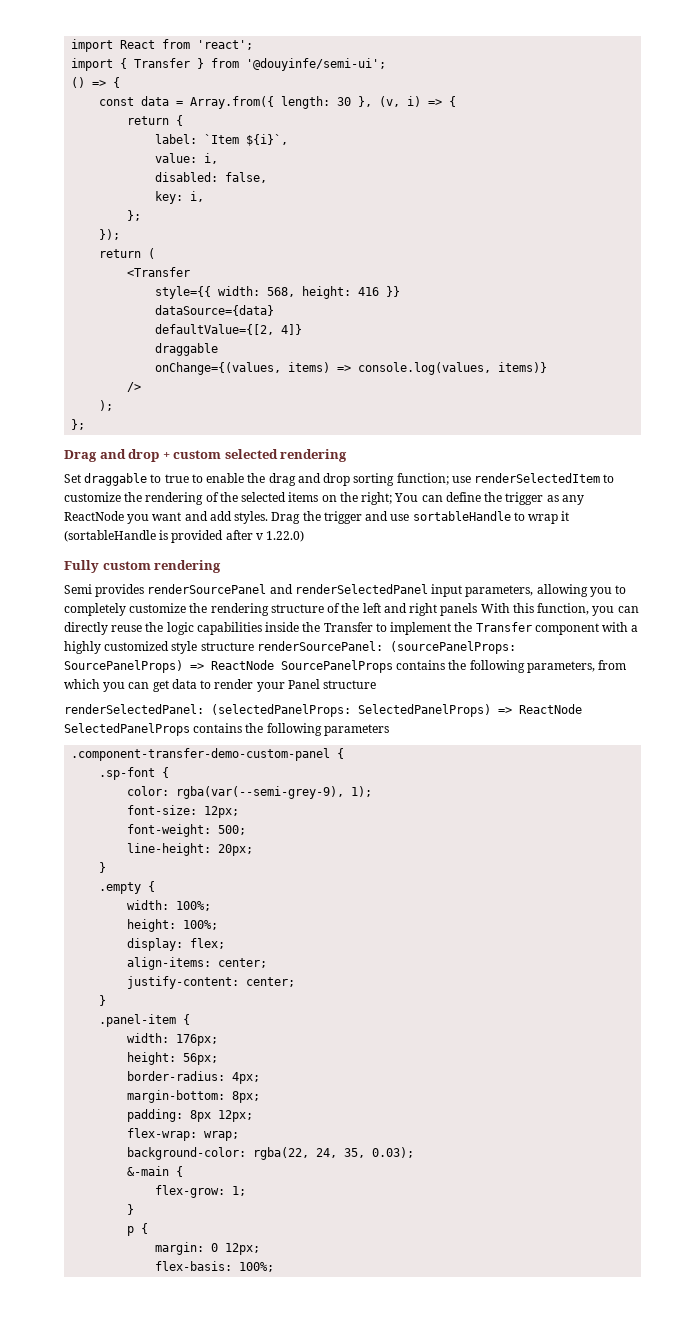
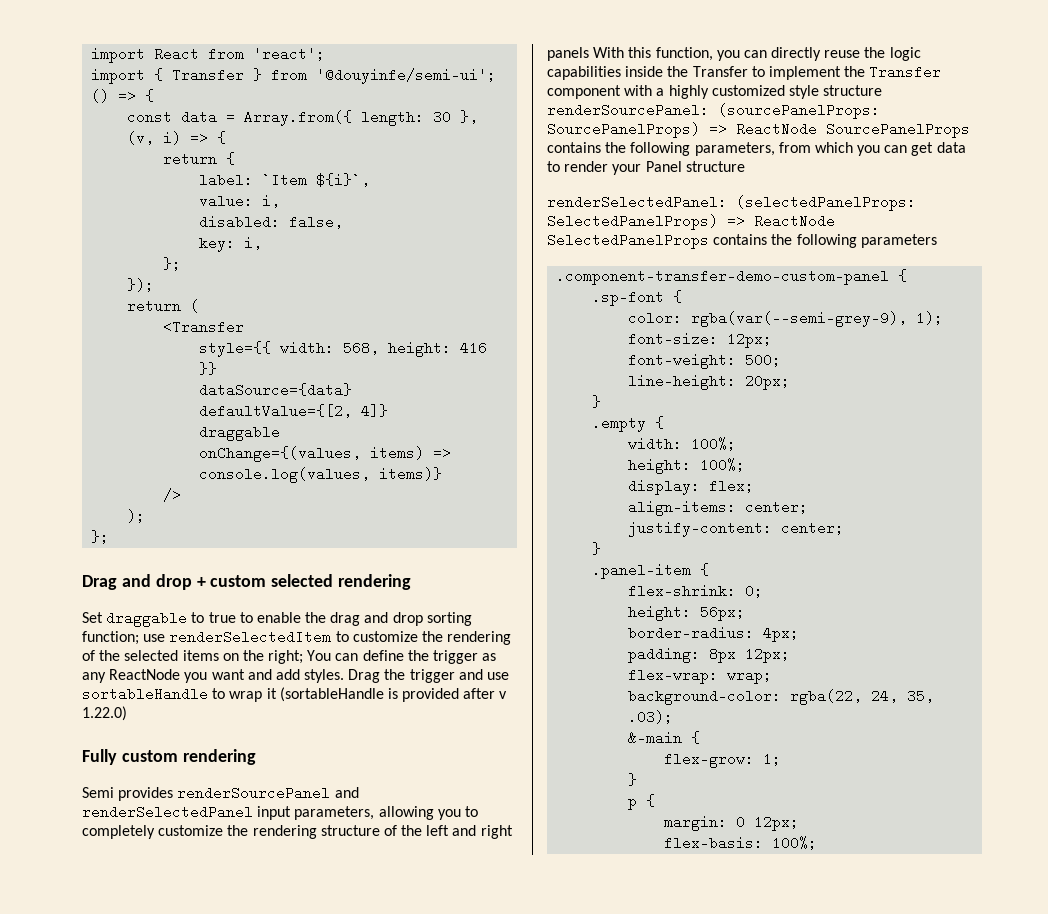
[127,1033,219,1046] width: 176px; -> [628,584,764,598] flex-shrink: 0;
[127,1090,261,1103] // margin-bottom: 8px; -> (800, 634) none
[372,1147,415,1158] 0.03); -> [628,710,674,724] .03);

